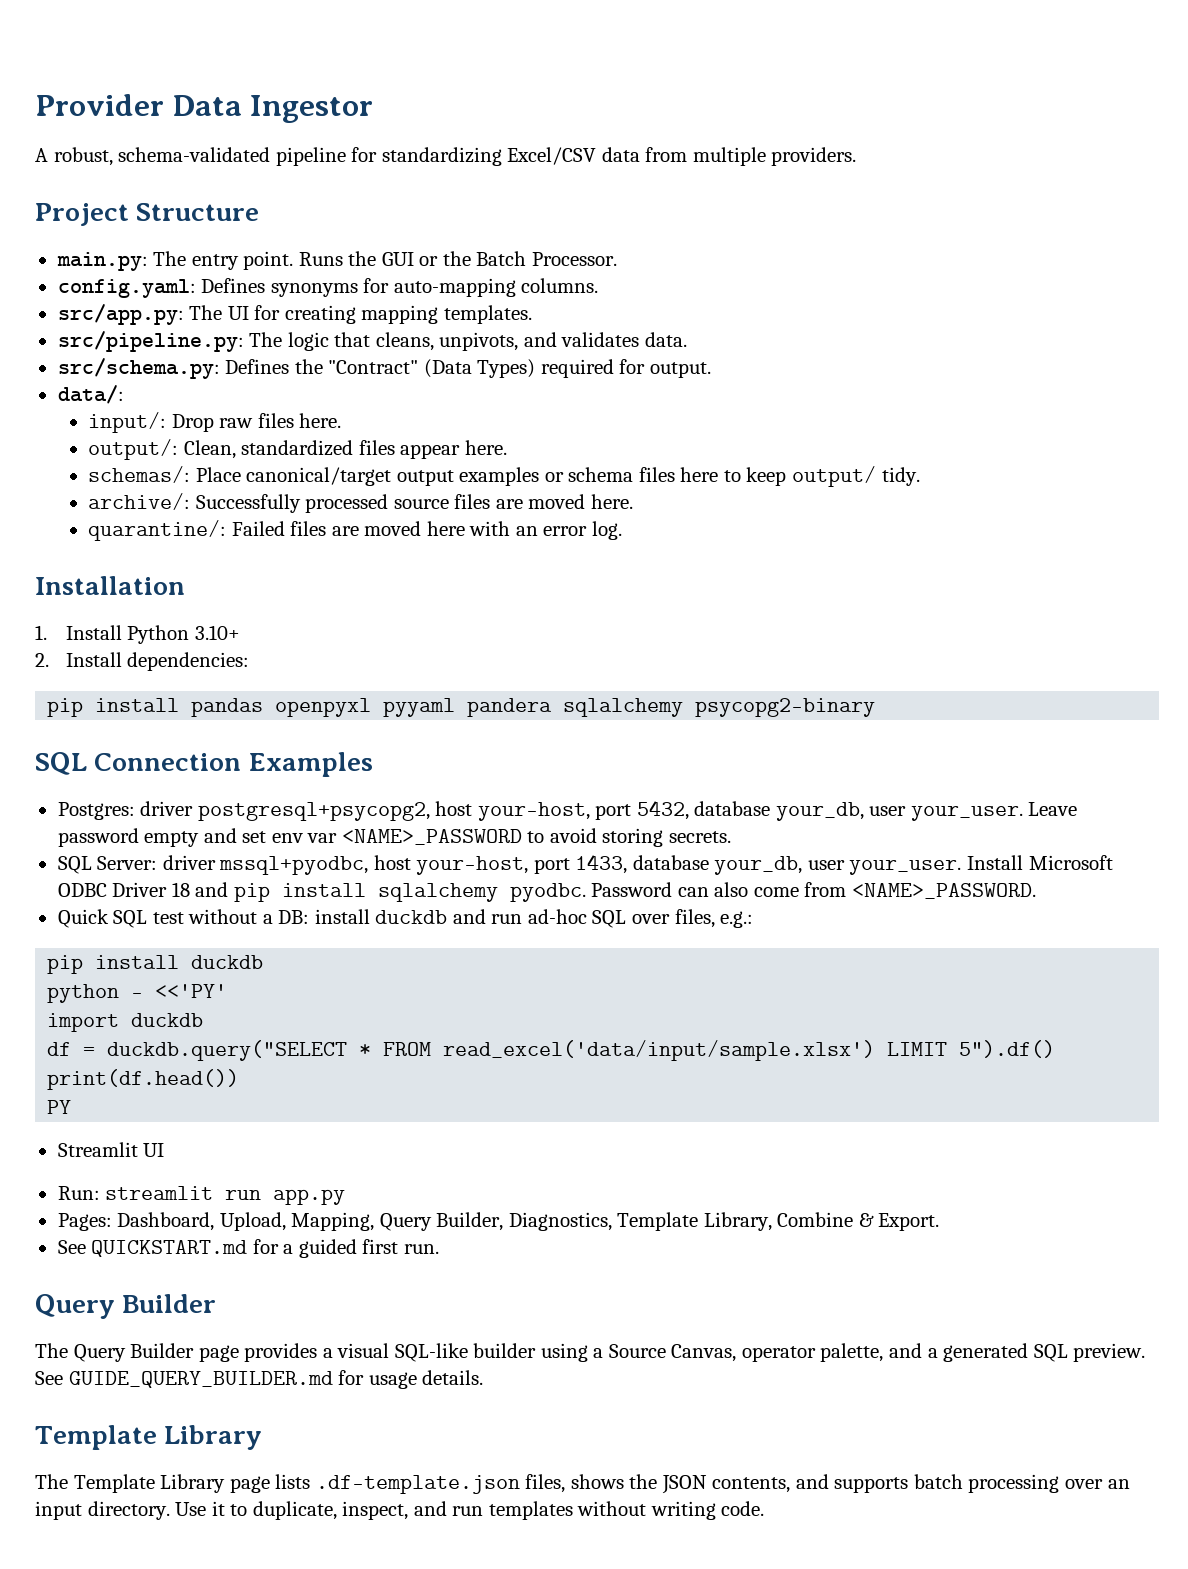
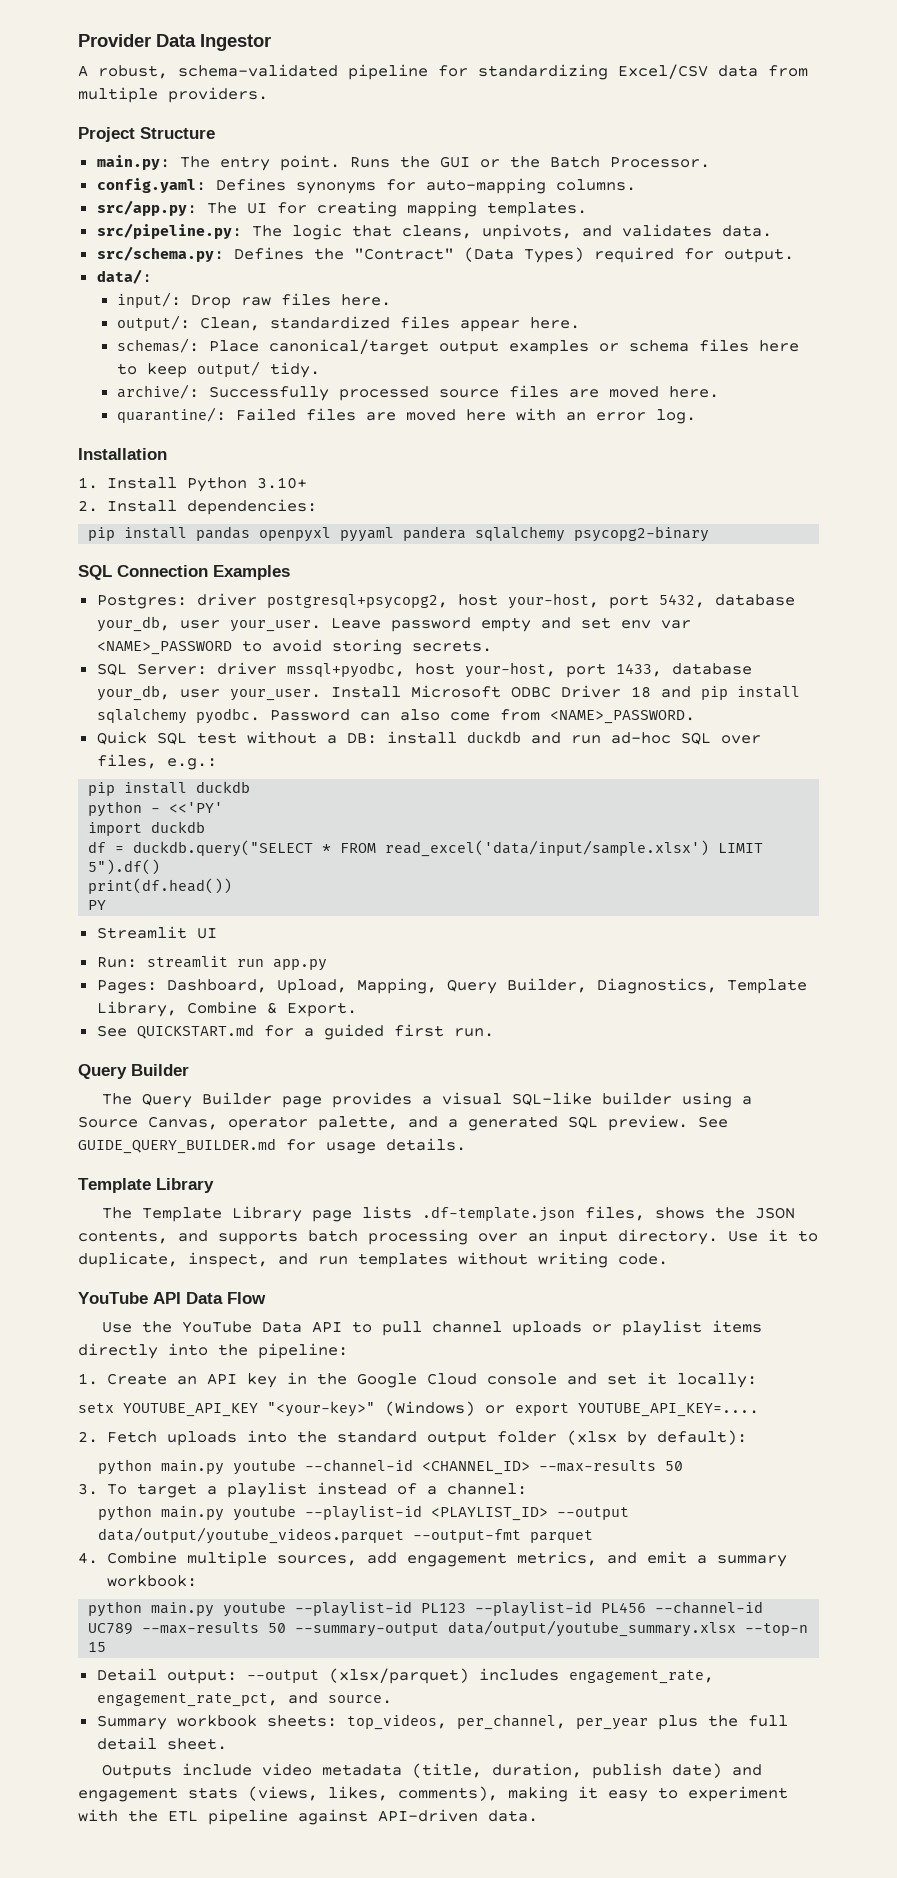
(765, 1508) none -> [78,1292,266,1304] [101,1320,762,1336] [78,1343,348,1359] [78,1372,757,1388] [78,1401,759,1417] [78,1430,747,1446] [98,1459,684,1475] [78,1482,527,1498] [98,1505,630,1521] [98,1527,594,1544] [78,1551,787,1567] [106,1575,197,1587] [88,1601,764,1617] [88,1620,809,1637] [88,1642,107,1652] [96,1668,714,1684] [96,1692,392,1707] [96,1714,788,1730] [96,1737,227,1750] [101,1763,762,1779] [78,1786,788,1802] [78,1809,538,1825] // YouTube API Data Flow // Use the YouTube Data API to pull channel uploads or playlist items directly into the pipeline: // 1. Create an API key in the Google Cloud console and set it locally: // setx YOUTUBE_API_KEY "<your-key>" (Windows) or export YOUTUBE_API_KEY=.... // 2. Fetch uploads into the standard output folder (xlsx by default): // python main.py youtube --channel-id <CHANNEL_ID> --max-results 50 // 3. To target a playlist instead of a channel: // python main.py youtube --playlist-id <PLAYLIST_ID> --output data/output/youtube_videos.parquet --output-fmt parquet // 4. Combine multiple sources, add engagement metrics, and emit a summary workbook: // python main.py youtube --playlist-id PL123 --playlist-id PL456 --channel-id UC789 --max-results 50 --summary-output data/output/youtube_summary.xlsx --top-n 15 // Detail output: --output (xlsx/parquet) includes engagement_rate, engagement_rate_pct, and source. // Summary workbook sheets: top_videos, per_channel, per_year plus the full detail sheet. // Outputs include video metadata (title, duration, publish date) and engagement stats (views, likes, comments), making it easy to experiment with the ETL pipeline against API-driven data.

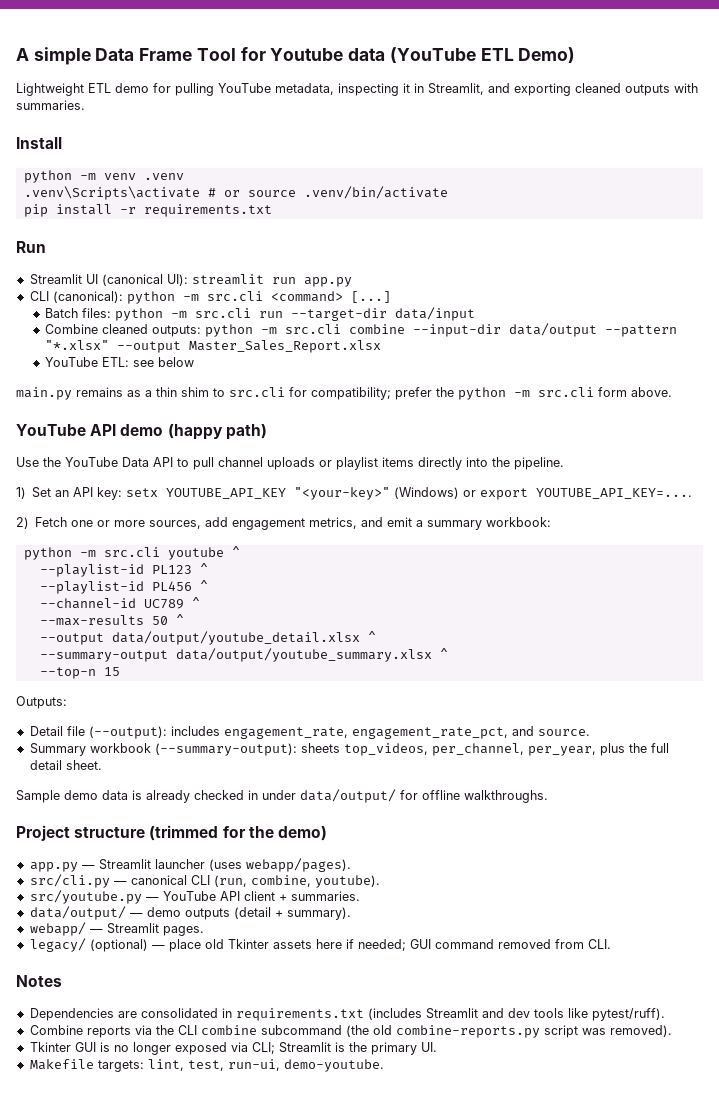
[78,34,271,51] [78,64,808,80] [78,87,268,103] [78,127,215,142] [96,155,710,171] [96,178,636,194] [96,200,587,217] [96,223,772,240] [96,246,794,263] [96,269,152,284] [116,292,391,309] [116,315,580,332] [116,338,799,355] [116,361,320,378] [116,384,719,401] [116,407,696,424] [78,448,167,460] [78,477,307,492] [78,499,317,515] [88,526,710,542] [78,565,290,580] [96,593,795,609] [96,616,691,632] [96,639,492,655] [96,662,752,678] [96,685,800,701] [96,708,695,724] [96,731,761,745] [96,754,217,770] [88,781,251,796] [88,801,224,817] [88,821,206,836] [88,840,764,857] [88,859,161,875] [88,878,233,894] [88,900,107,910] Provider Data Ingestor // A robust, schema-validated pipeline for standardizing Excel/CSV data from multiple providers. // Project Structure // main.py: The entry point. Runs the GUI or the Batch Processor. // config.yaml: Defines synonyms for auto-mapping columns. // src/app.py: The UI for creating mapping templates. // src/pipeline.py: The logic that cleans, unpivots, and validates data. // src/schema.py: Defines the "Contract" (Data Types) required for output. // data/: // input/: Drop raw files here. // output/: Clean, standardized files appear here. // schemas/: Place canonical/target output examples or schema files here to keep output/ tidy. // archive/: Successfully processed source files are moved here. // quarantine/: Failed files are moved here with an error log. // Installation // 1. Install Python 3.10+ // 2. Install dependencies: // pip install pandas openpyxl pyyaml pandera sqlalchemy psycopg2-binary // SQL Connection Examples // Postgres: driver postgresql+psycopg2, host your-host, port 5432, database your_db, user your_user. Leave password empty and set env var <NAME>_PASSWORD to avoid storing secrets. // SQL Server: driver mssql+pyodbc, host your-host, port 1433, database your_db, user your_user. Install Microsoft ODBC Driver 18 and pip install sqlalchemy pyodbc. Password can also come from <NAME>_PASSWORD. // Quick SQL test without a DB: install duckdb and run ad-hoc SQL over files, e.g.: // pip install duckdb // python - <<'PY' // import duckdb // df = duckdb.query("SELECT * FROM read_excel('data/input/sample.xlsx') LIMIT 5").df() // print(df.head()) // PY -> [16,47,576,65] [16,83,698,96] [16,100,85,110] [16,137,62,149] [23,170,184,183] [23,186,448,200] [23,204,272,217] [16,241,46,253] A simple Data Frame Tool for Youtube data (YouTube ETL Demo) // Lightweight ETL demo for pulling YouTube metadata, inspecting it in Streamlit, and exporting cleaned outputs with summaries. // Install // python -m venv .venv // .venv\Scripts\activate # or source .venv/bin/activate // pip install -r requirements.txt // Run
[96,957,137,968] // Run: -> [101,274,188,286] (canonical UI):
[96,978,807,994] [96,1001,357,1017] [96,1024,494,1040] [78,1064,189,1079] [101,1092,752,1108] [78,1115,728,1131] [78,1138,466,1154] [78,1178,214,1193] [101,1206,795,1222] [78,1229,818,1245] [78,1252,668,1268] [78,1292,266,1304] Pages: Dashboard, Upload, Mapping, Query Builder, Diagnostics, Template Library, Combine & Export. // See QUICKSTART.md for a guided first run. // Query Builder // The Query Builder page provides a visual SQL-like builder using a Source Canvas, operator palette, and a generated SQL preview. See GUIDE_QUERY_BUILDER.md for usage details. // Template Library // The Template Library page lists .df-template.json files, shows the JSON contents, and supports batch processing over an input directory. Use it to duplicate, inspect, and run templates without writing code. // YouTube API Data Flow -> [29,291,391,304] [45,307,476,321] [45,323,678,337] [45,340,382,353] [45,357,195,367] [16,387,672,400] [16,424,267,440] CLI (canonical): python -m src.cli <command> [...] // Batch files: python -m src.cli run --target-dir data/input // Combine cleaned outputs: python -m src.cli combine --input-dir data/output --pattern "*.xlsx" --output Master_Sales_Report.xlsx // YouTube ETL: see below // main.py remains as a thin shim to src.cli for compatibility; prefer the python -m src.cli form above. // YouTube API demo (happy path)
[258,1343,348,1359] [78,1372,757,1388] pipeline: // 1. Create an API key in the Google Cloud console and set it locally: // -> [514,457,564,470] [16,487,123,500] pipeline. // 1) Set an API key:
[78,1430,747,1446] [98,1459,684,1475] [78,1482,527,1498] [98,1505,630,1521] [98,1527,594,1544] [78,1551,267,1567] 2. Fetch uploads into the standard output folder (xlsx by default): // python main.py youtube --channel-id <CHANNEL_ID> --max-results 50 // 3. To target a playlist instead of a channel: // python main.py youtube --playlist-id <PLAYLIST_ID> --output data/output/youtube_videos.parquet --output-fmt parquet // 4. Combine multiple -> [16,517,146,529] 2) Fetch one or more
[151,1601,287,1617] main.py youtube -> [79,546,240,560] -m src.cli youtube ^ //
(467, 1608) none -> [199,563,208,574] ^ //
(647, 1607) none -> [199,580,208,591] ^ //
[142,1622,287,1634] --max-results 50 -> [191,597,200,608] [39,614,184,626] [39,631,376,645] ^ // --max-results 50 ^ // --output data/output/youtube_detail.xlsx ^ //
(737, 1628) none -> [439,648,448,659] ^ //
(107, 1647) none -> [16,696,67,709] // Outputs:
[166,1668,469,1684] output: --output (xlsx/parquet) -> [66,726,167,739] file (--output):
[266,1715,337,1727] sheets: -> [154,743,340,756] (--summary-output): sheets
[575,1718,648,1730] per_year -> [527,746,596,756] per_year,
[101,1763,762,1779] [78,1786,788,1802] [78,1809,538,1825] Outputs include video metadata (title, duration, publish date) and engagement stats (views, likes, comments), making it easy to experiment with the ETL pipeline against API-driven data. -> [16,789,548,803] [16,825,327,841] [29,858,351,872] [29,874,380,888] [29,890,360,904] [29,906,351,920] [29,922,204,936] [29,938,611,952] [16,975,62,987] [29,1008,665,1021] [29,1025,672,1038] [29,1042,437,1055] [29,1059,384,1072] Sample demo data is already checked in under data/output/ for offline walkthroughs. // Project structure (trimmed for the demo) // app.py — Streamlit launcher (uses webapp/pages). // src/cli.py — canonical CLI (run, combine, youtube). // src/youtube.py — YouTube API client + summaries. // data/output/ — demo outputs (detail + summary). // webapp/ — Streamlit pages. // legacy/ (optional) — place old Tkinter assets here if needed; GUI command removed from CLI. // Notes // Dependencies are consolidated in requirements.txt (includes Streamlit and dev tools like pytest/ruff). // Combine reports via the CLI combine subcommand (the old combine-reports.py script was removed). // Tkinter GUI is no longer exposed via CLI; Streamlit is the primary UI. // Makefile targets: lint, test, run-ui, demo-youtube.

